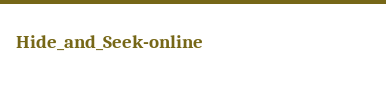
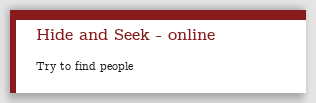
[16,35,203,51] Hide_and_Seek-online -> [36,29,215,40] [36,61,133,73] Hide and Seek - online // Try to find people

